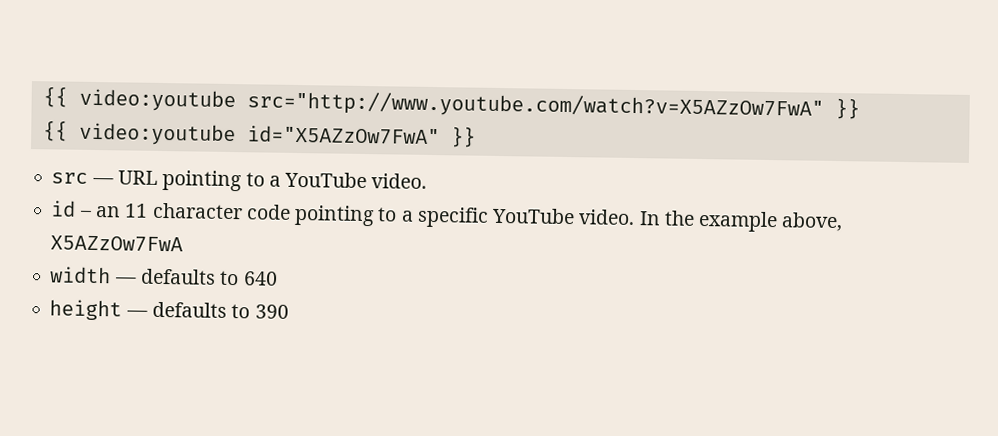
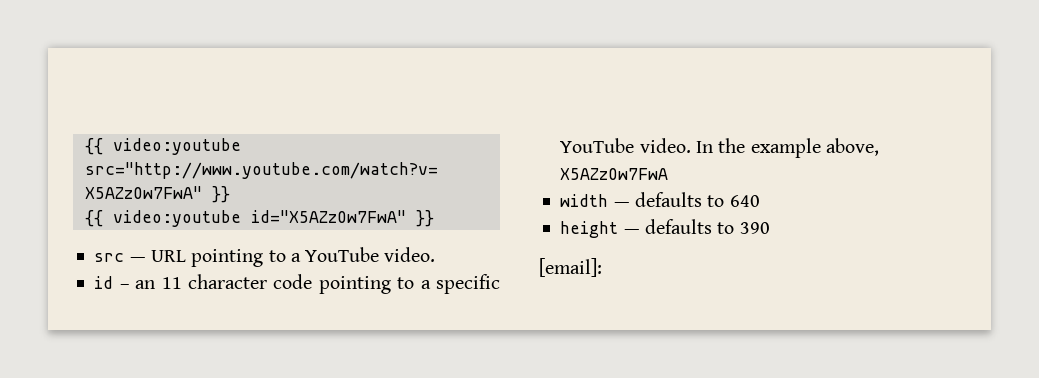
(289, 311) none -> [539,258,602,277] // [email]:

